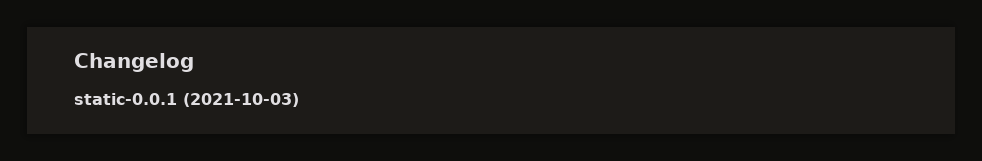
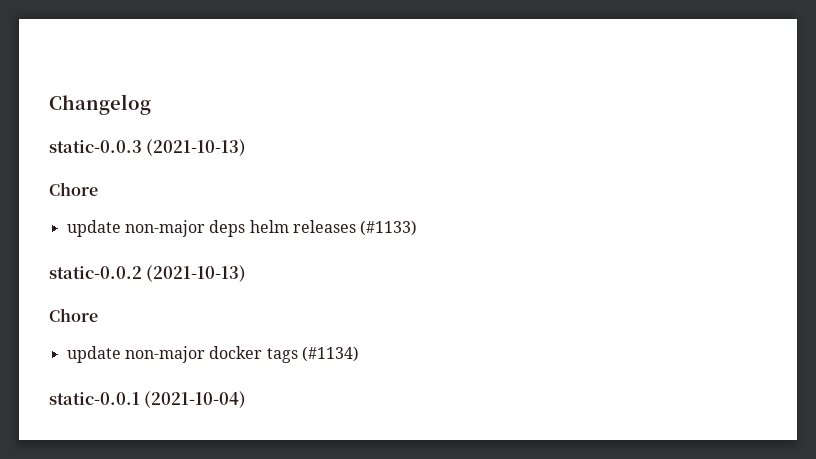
(194, 62) none -> [49,139,247,156] [49,182,98,196] [66,220,418,237] [49,265,247,282] [49,308,98,322] [66,346,359,363] // static-0.0.3 (2021-10-13) // Chore // update non-major deps helm releases (#1133) // static-0.0.2 (2021-10-13) // Chore // update non-major docker tags (#1134)
[183,93,299,107] (2021-10-03) -> [144,391,247,408] (2021-10-04)

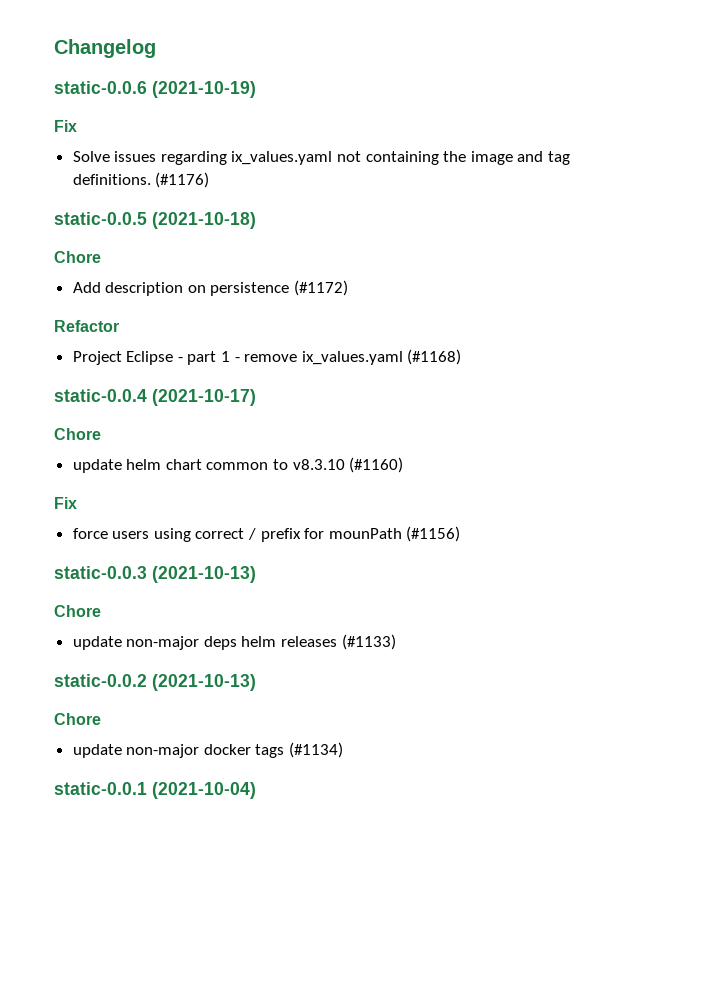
(151, 104) none -> [54,81,256,98] [54,120,77,132] [72,151,571,165] [72,172,210,188] [54,212,256,229] [54,251,101,263] [72,280,349,296] [54,320,119,332] [72,349,462,365] [54,389,256,406] [54,428,101,440] [72,457,404,473] [54,497,77,509] [72,526,461,542] // static-0.0.6 (2021-10-19) // Fix // Solve issues regarding ix_values.yaml not containing the image and tag definitions. (#1176) // static-0.0.5 (2021-10-18) // Chore // Add description on persistence (#1172) // Refactor // Project Eclipse - part 1 - remove ix_values.yaml (#1168) // static-0.0.4 (2021-10-17) // Chore // update helm chart common to v8.3.10 (#1160) // Fix // force users using correct / prefix for mounPath (#1156)

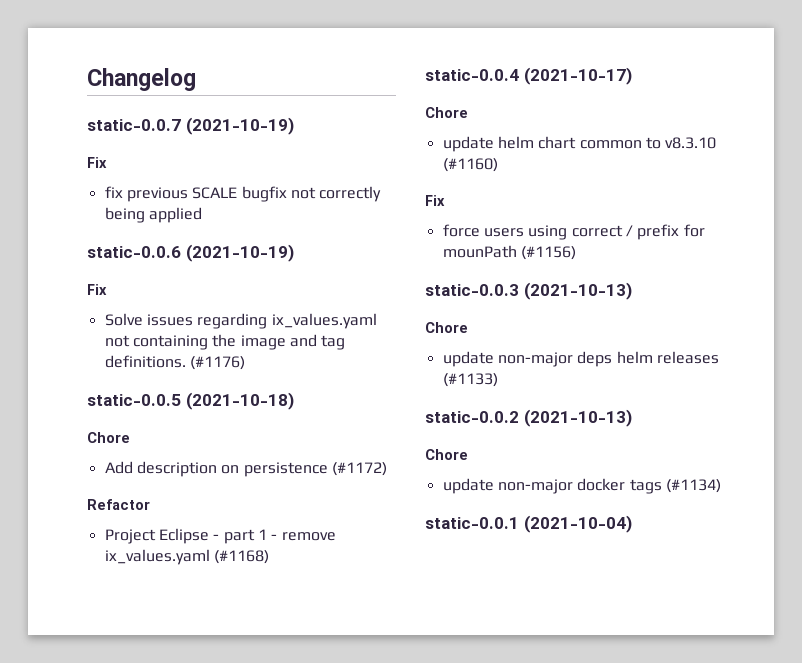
(156, 48) none -> [87,117,294,135] [87,157,107,168] [104,186,382,202] [104,207,202,223] // static-0.0.7 (2021-10-19) // Fix // fix previous SCALE bugfix not correctly being applied

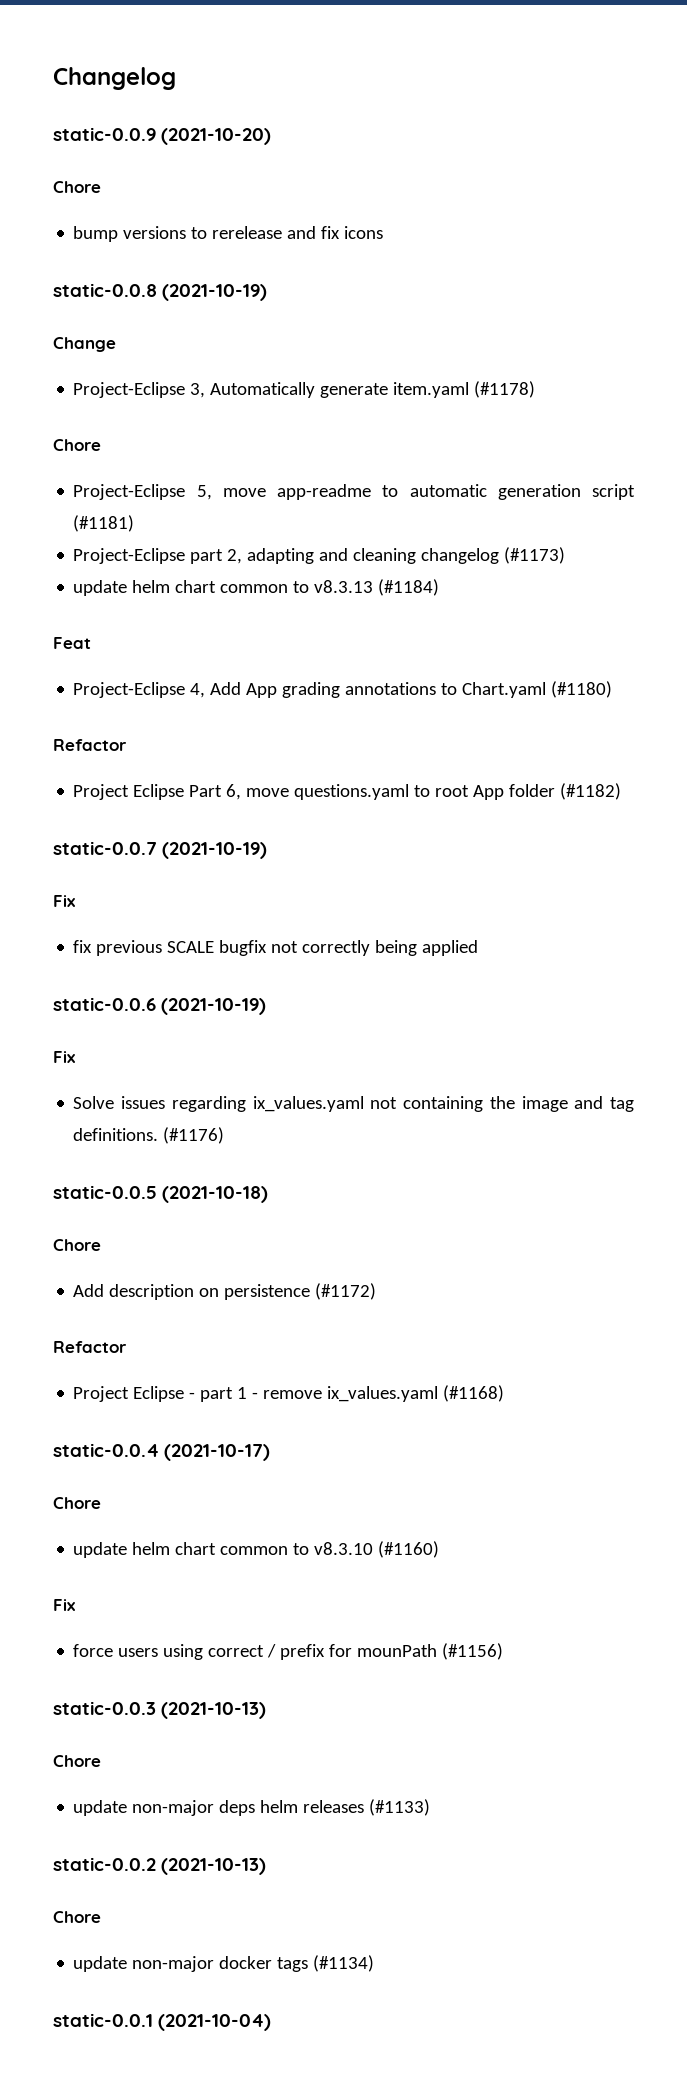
(196, 79) none -> [53,127,272,145] [53,181,101,193] [73,226,384,242] [53,283,268,301] [53,337,116,352] [73,381,536,398] [53,439,101,451] [73,484,635,500] [73,515,135,532] [73,547,566,564] [73,579,440,596] [53,637,91,649] [73,681,613,698] [53,739,127,751] [73,783,622,800] // static-0.0.9 (2021-10-20) // Chore // bump versions to rerelease and fix icons // static-0.0.8 (2021-10-19) // Change // Project-Eclipse 3, Automatically generate item.yaml (#1178) // Chore // Project-Eclipse 5, move app-readme to automatic generation script (#1181) // Project-Eclipse part 2, adapting and cleaning changelog (#1173) // update helm chart common to v8.3.13 (#1184) // Feat // Project-Eclipse 4, Add App grading annotations to Chart.yaml (#1180) // Refactor // Project Eclipse Part 6, move questions.yaml to root App folder (#1182)

